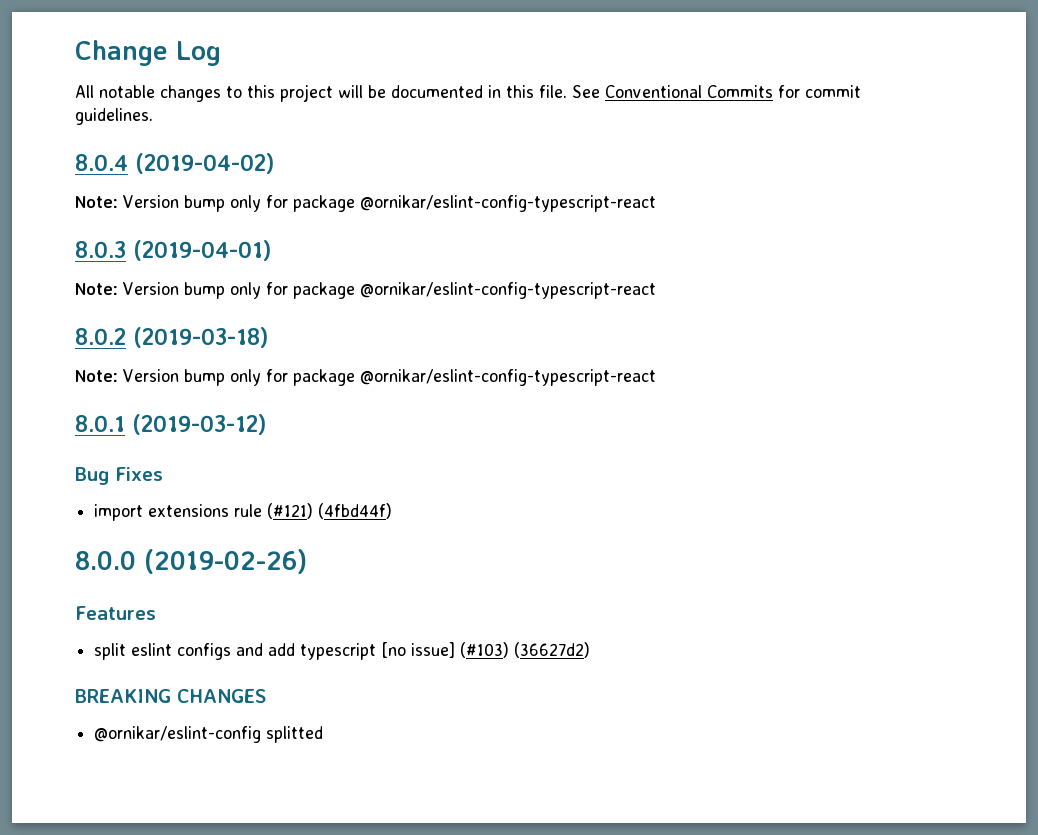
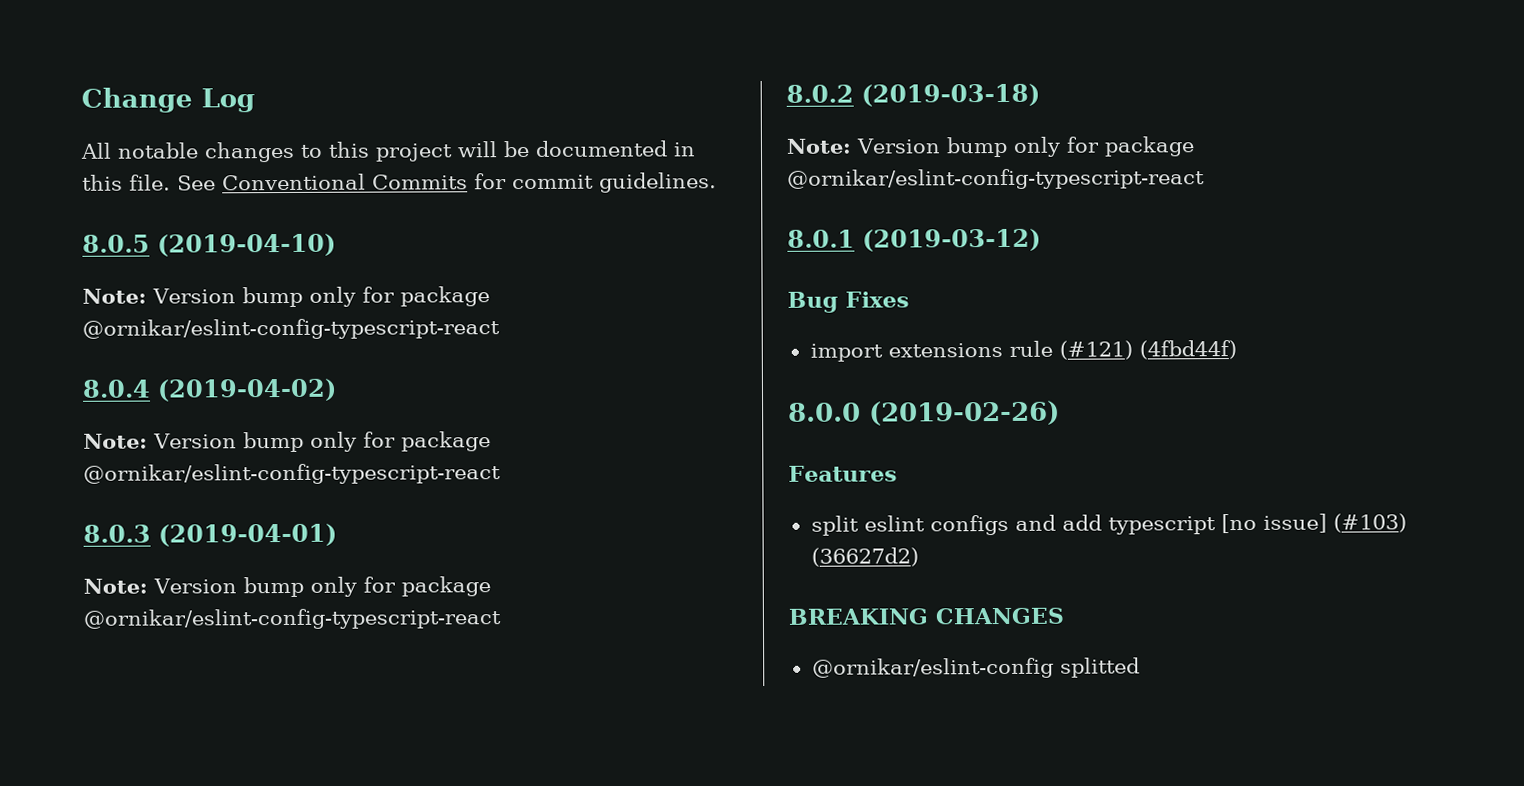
(153, 116) none -> [82,233,336,257] [82,286,490,308] [82,318,500,340] // 8.0.5 (2019-04-10) // Note: Version bump only for package @ornikar/eslint-config-typescript-react

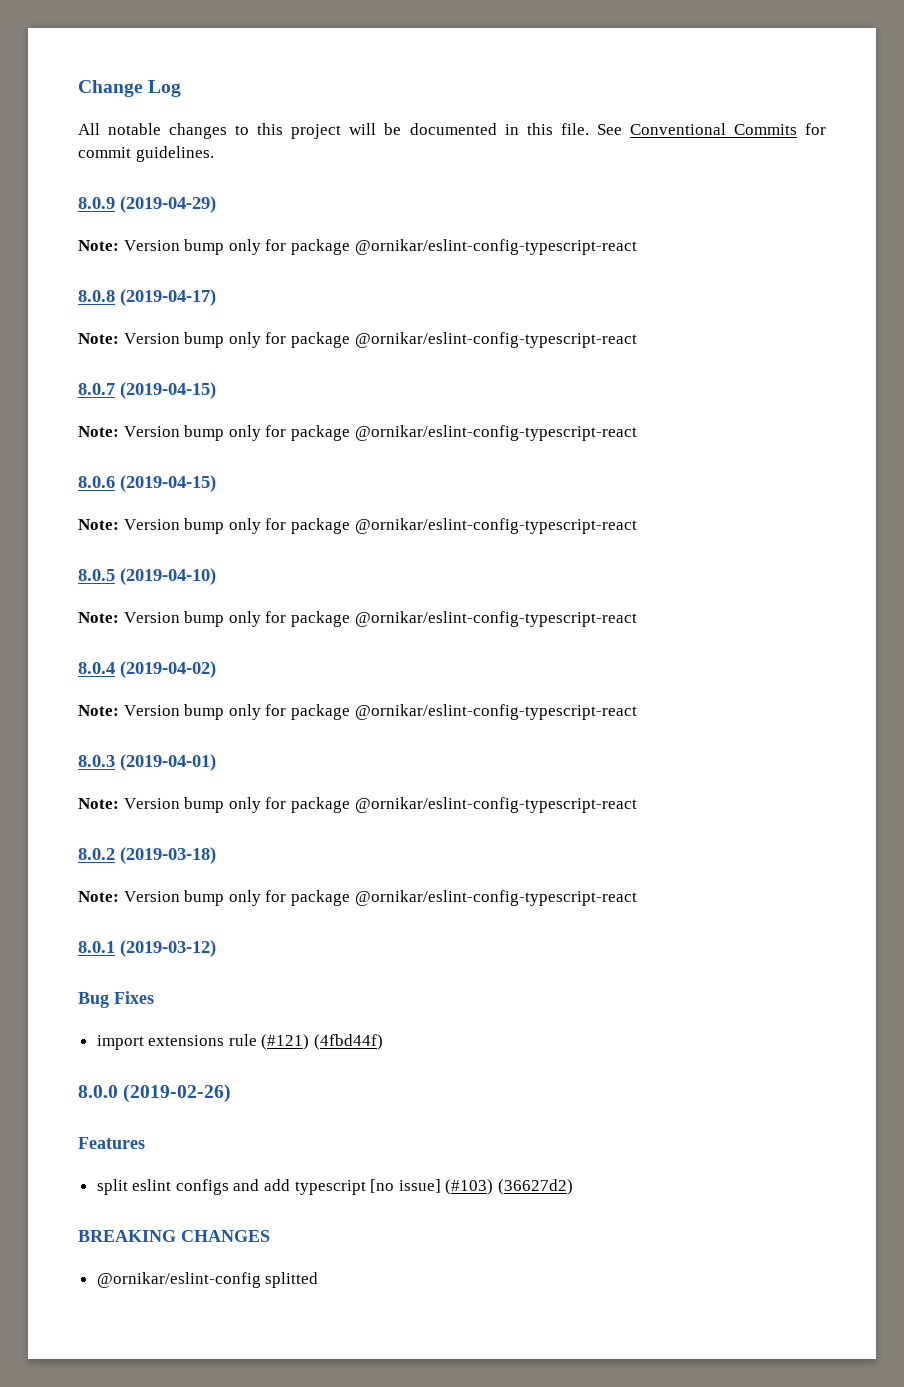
(717, 182) none -> [78,196,216,213] [78,239,637,255] [78,289,216,306] [78,332,637,348] [78,382,216,399] [78,425,637,441] [78,475,216,492] [78,518,637,534] // 8.0.9 (2019-04-29) // Note: Version bump only for package @ornikar/eslint-config-typescript-react // 8.0.8 (2019-04-17) // Note: Version bump only for package @ornikar/eslint-config-typescript-react // 8.0.7 (2019-04-15) // Note: Version bump only for package @ornikar/eslint-config-typescript-react // 8.0.6 (2019-04-15) // Note: Version bump only for package @ornikar/eslint-config-typescript-react

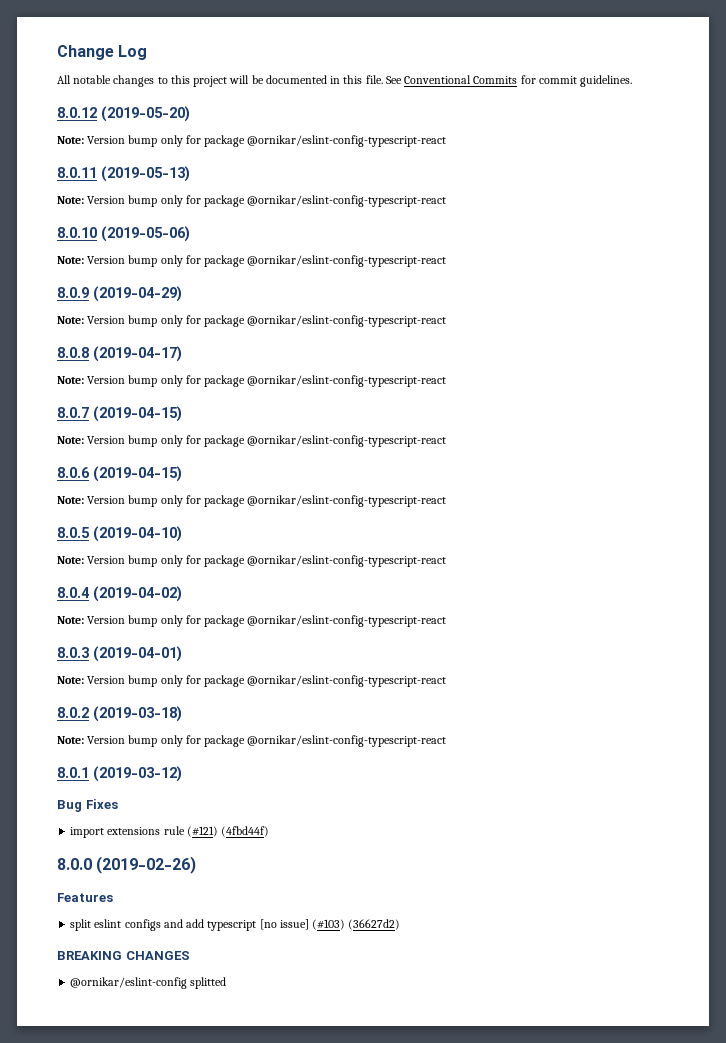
(214, 154) none -> [57,106,190,122] [57,135,447,147] [57,166,190,182] [57,195,447,207] [57,226,190,242] [57,255,447,267] // 8.0.12 (2019-05-20) // Note: Version bump only for package @ornikar/eslint-config-typescript-react // 8.0.11 (2019-05-13) // Note: Version bump only for package @ornikar/eslint-config-typescript-react // 8.0.10 (2019-05-06) // Note: Version bump only for package @ornikar/eslint-config-typescript-react

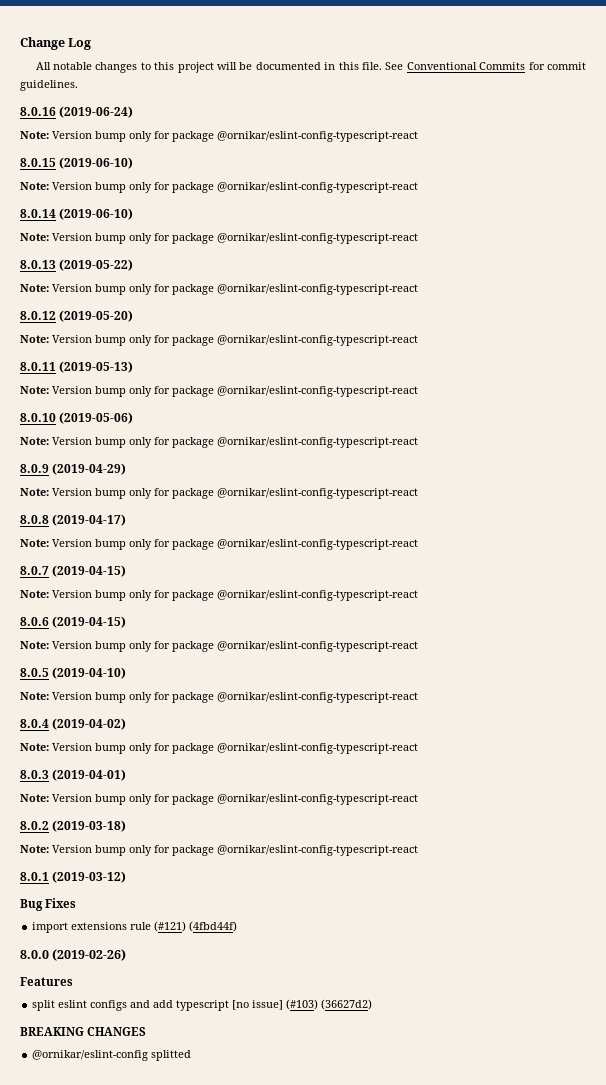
(633, 81) none -> [20,106,134,118] [20,131,418,142] [20,157,134,169] [20,182,418,193] [20,208,134,220] [20,233,418,244] [20,259,134,271] [20,284,418,295] // 8.0.16 (2019-06-24) // Note: Version bump only for package @ornikar/eslint-config-typescript-react // 8.0.15 (2019-06-10) // Note: Version bump only for package @ornikar/eslint-config-typescript-react // 8.0.14 (2019-06-10) // Note: Version bump only for package @ornikar/eslint-config-typescript-react // 8.0.13 (2019-05-22) // Note: Version bump only for package @ornikar/eslint-config-typescript-react

